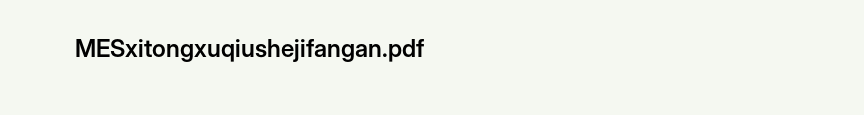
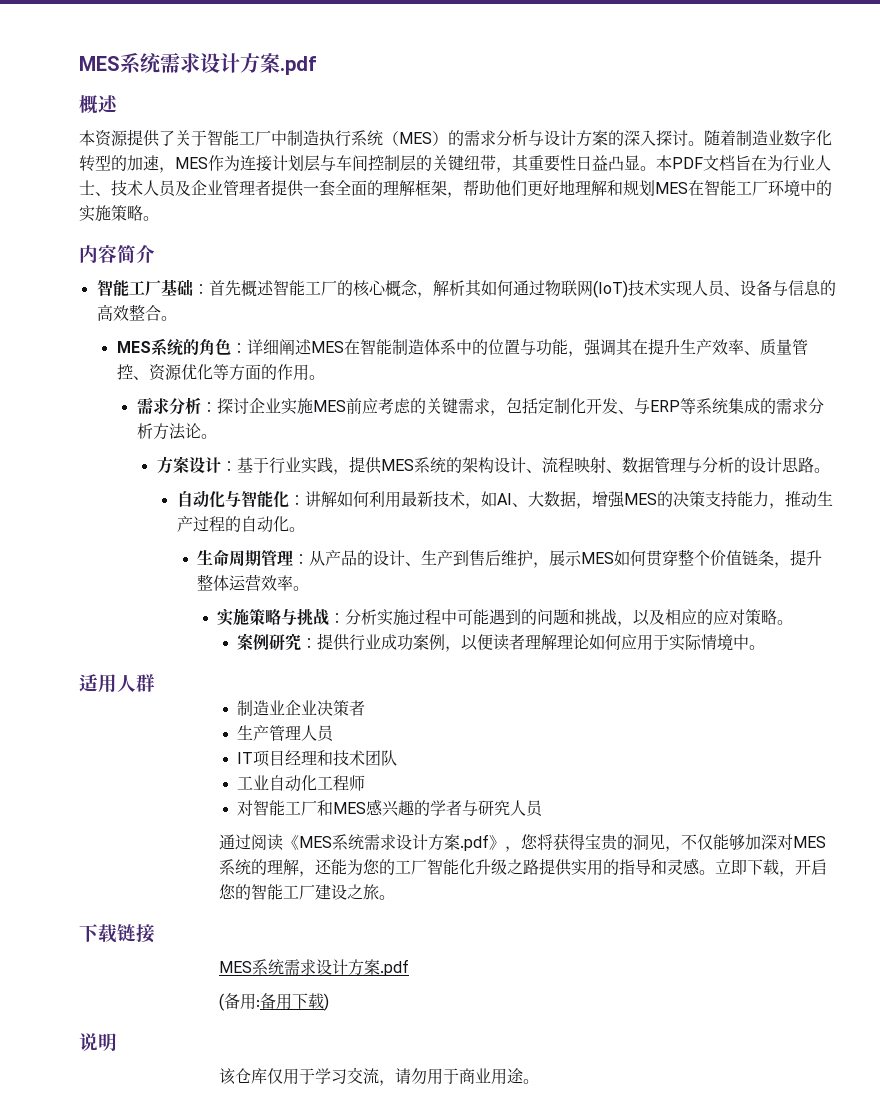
[75,39,424,62] MESxitongxuqiushejifangan.pdf -> [79,52,316,75] [79,95,118,114] [79,129,832,147] [79,155,831,173] [79,179,832,198] [79,205,159,222] [79,245,155,263] [96,279,836,298] [96,304,177,321] [116,338,808,357] [116,364,325,381] [136,397,824,416] [136,423,217,440] [156,456,830,475] [176,490,833,509] [176,516,305,533] [196,549,822,568] [196,574,309,591] [216,608,793,627] [237,633,766,652] [79,674,155,693] [237,700,366,716] [237,725,335,742] [237,750,398,767] [237,775,366,792] [237,799,544,817] [219,833,827,852] [219,858,828,877] [219,884,396,900] [79,924,155,943] [219,959,410,976] [219,993,330,1011] [79,1033,117,1051] [219,1067,540,1086] MES系统需求设计方案.pdf // 概述 // 本资源提供了关于智能工厂中制造执行系统（MES）的需求分析与设计方案的深入探讨。随着制造业数字化转型的加速，MES作为连接计划层与车间控制层的关键纽带，其重要性日益凸显。本PDF文档旨在为行业人士、技术人员及企业管理者提供一套全面的理解框架，帮助他们更好地理解和规划MES在智能工厂环境中的实施策略。 // 内容简介 // 智能工厂基础：首先概述智能工厂的核心概念，解析其如何通过物联网(IoT)技术实现人员、设备与信息的高效整合。 // MES系统的角色：详细阐述MES在智能制造体系中的位置与功能，强调其在提升生产效率、质量管控、资源优化等方面的作用。 // 需求分析：探讨企业实施MES前应考虑的关键需求，包括定制化开发、与ERP等系统集成的需求分析方法论。 // 方案设计：基于行业实践，提供MES系统的架构设计、流程映射、数据管理与分析的设计思路。 // 自动化与智能化：讲解如何利用最新技术，如AI、大数据，增强MES的决策支持能力，推动生产过程的自动化。 // 生命周期管理：从产品的设计、生产到售后维护，展示MES如何贯穿整个价值链条，提升整体运营效率。 // 实施策略与挑战：分析实施过程中可能遇到的问题和挑战，以及相应的应对策略。 // 案例研究：提供行业成功案例，以便读者理解理论如何应用于实际情境中。 // 适用人群 // 制造业企业决策者 // 生产管理人员 // IT项目经理和技术团队 // 工业自动化工程师 // 对智能工厂和MES感兴趣的学者与研究人员 // 通过阅读《MES系统需求设计方案.pdf》，您将获得宝贵的洞见，不仅能够加深对MES系统的理解，还能为您的工厂智能化升级之路提供实用的指导和灵感。立即下载，开启您的智能工厂建设之旅。 // 下载链接 // MES系统需求设计方案.pdf // (备用:备用下载) // 说明 // 该仓库仅用于学习交流，请勿用于商业用途。

